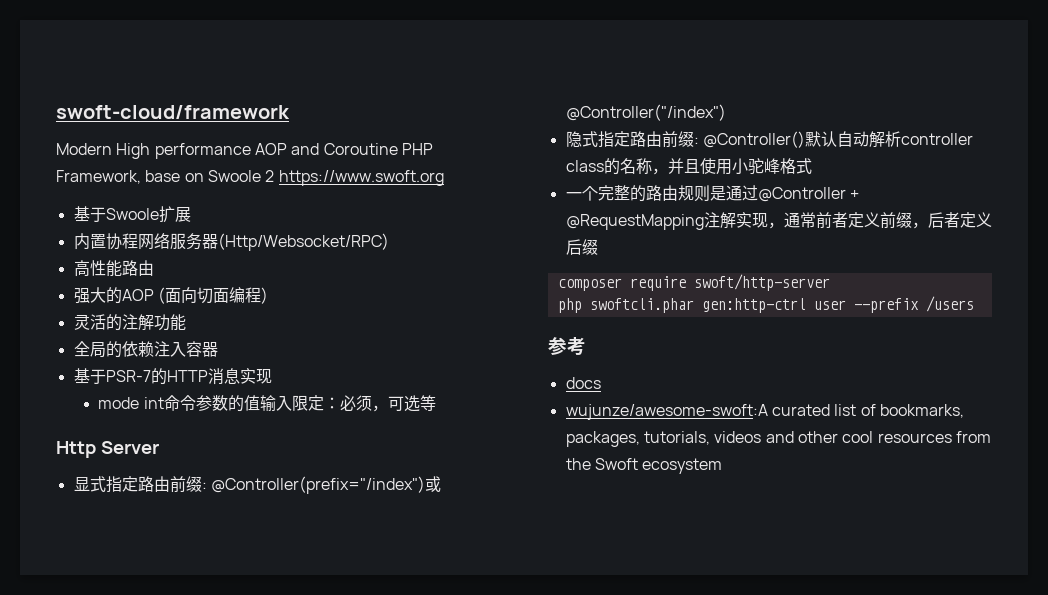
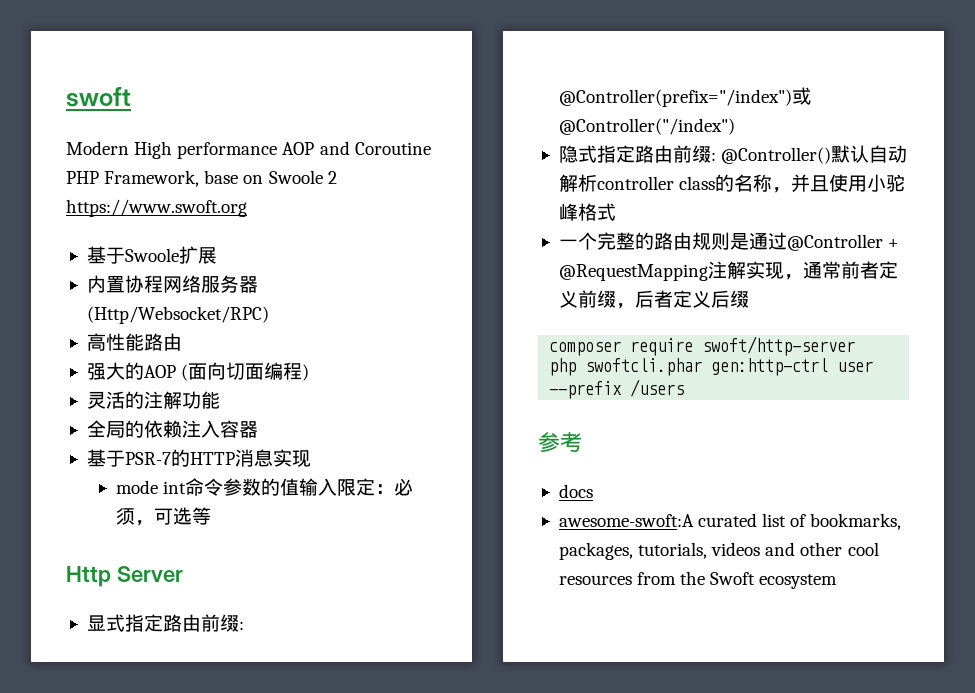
[56,105,290,119] swoft-cloud/framework -> [66,87,131,107] swoft
[565,404,768,420] wujunze/awesome-swoft:A -> [558,514,694,527] awesome-swoft:A

